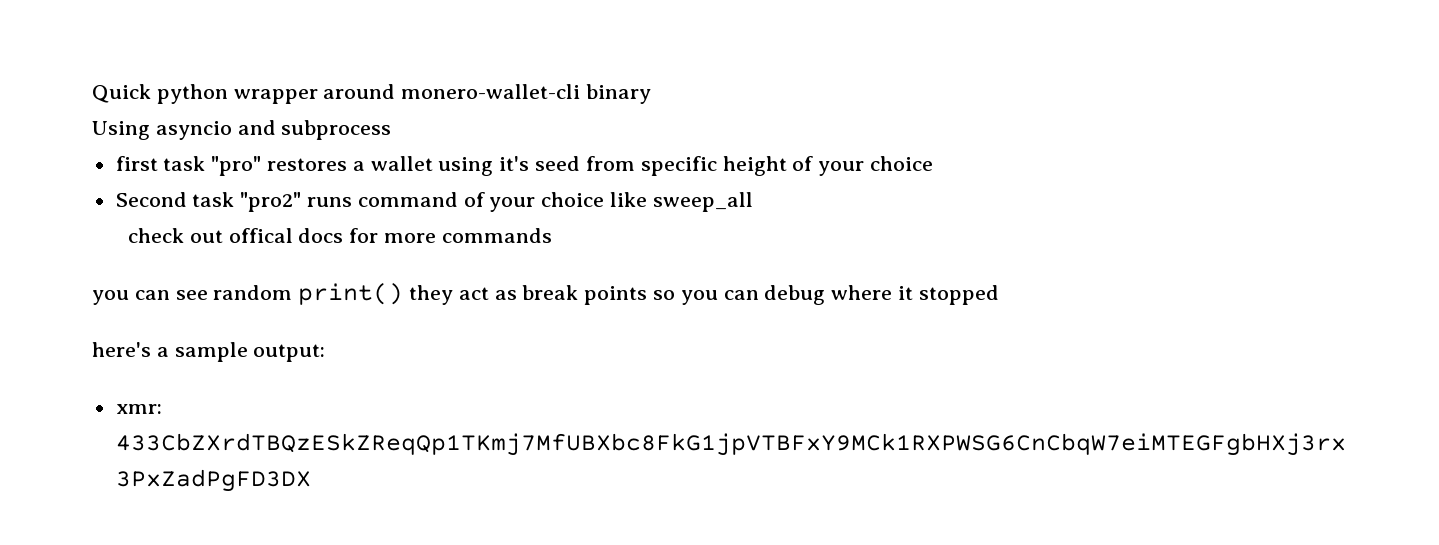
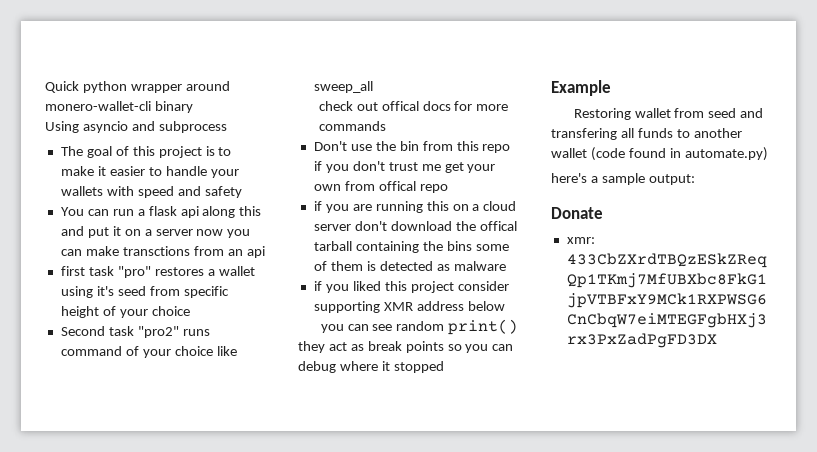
(392, 130) none -> [60,146,232,158] [60,166,239,178] [60,186,242,198] [60,206,262,218] [60,226,251,238] [60,246,265,258] // The goal of this project is to make it easier to handle your wallets with speed and safety // You can run a flask api along this and put it on a server now you can make transctions from an api
(552, 235) none -> [313,141,511,153] [313,161,496,173] [313,181,448,193] [313,201,517,213] [313,221,517,231] [313,241,509,253] [313,261,506,271] [313,281,509,293] [313,301,505,313] // Don't use the bin from this repo if you don't trust me get your own from offical repo // if you are running this on a cloud server don't download the offical tarball containing the bins some of them is detected as malware // if you liked this project consider supporting XMR address below
(999, 295) none -> [551,80,611,96] [573,108,764,120] [551,128,742,140] [551,147,768,161] // Example // Restoring wallet from seed and transfering all funds to another wallet (code found in automate.py)
(326, 353) none -> [551,207,603,219] // Donate

